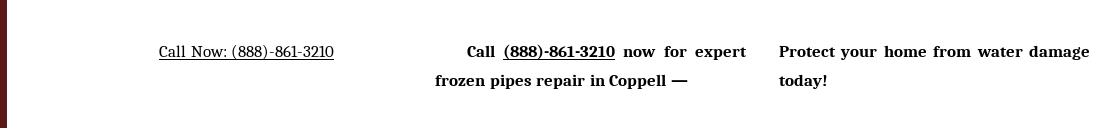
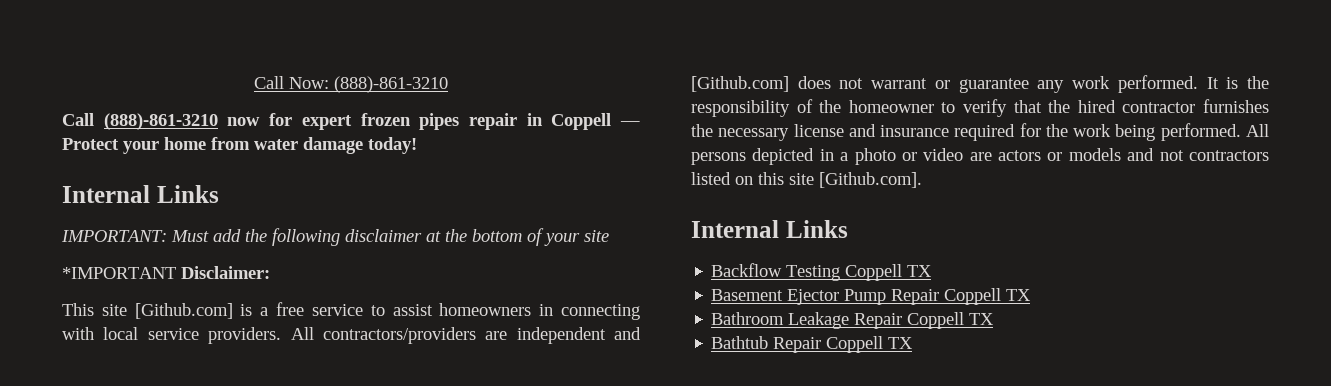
(828, 81) none -> [62,185,219,203] [61,228,609,246] [62,266,270,279] [62,302,640,320] [62,327,641,344] [691,75,1269,93] [691,99,1269,117] [691,123,1269,141] [691,148,1269,165] [691,172,922,188] [691,220,848,238] [711,263,933,281] [711,288,1032,305] [711,312,995,329] [711,336,914,353] // Internal Links // IMPORTANT: Must add the following disclaimer at the bottom of your site // *IMPORTANT Disclaimer: // This site [Github.com] is a free service to assist homeowners in connecting with local service providers. All contractors/providers are independent and [Github.com] does not warrant or guarantee any work performed. It is the responsibility of the homeowner to verify that the hired contractor furnishes the necessary license and insurance required for the work being performed. All persons depicted in a photo or video are actors or models and not contractors listed on this site [Github.com]. // Internal Links // Backflow Testing Coppell TX // Basement Ejector Pump Repair Coppell TX // Bathroom Leakage Repair Coppell TX // Bathtub Repair Coppell TX

